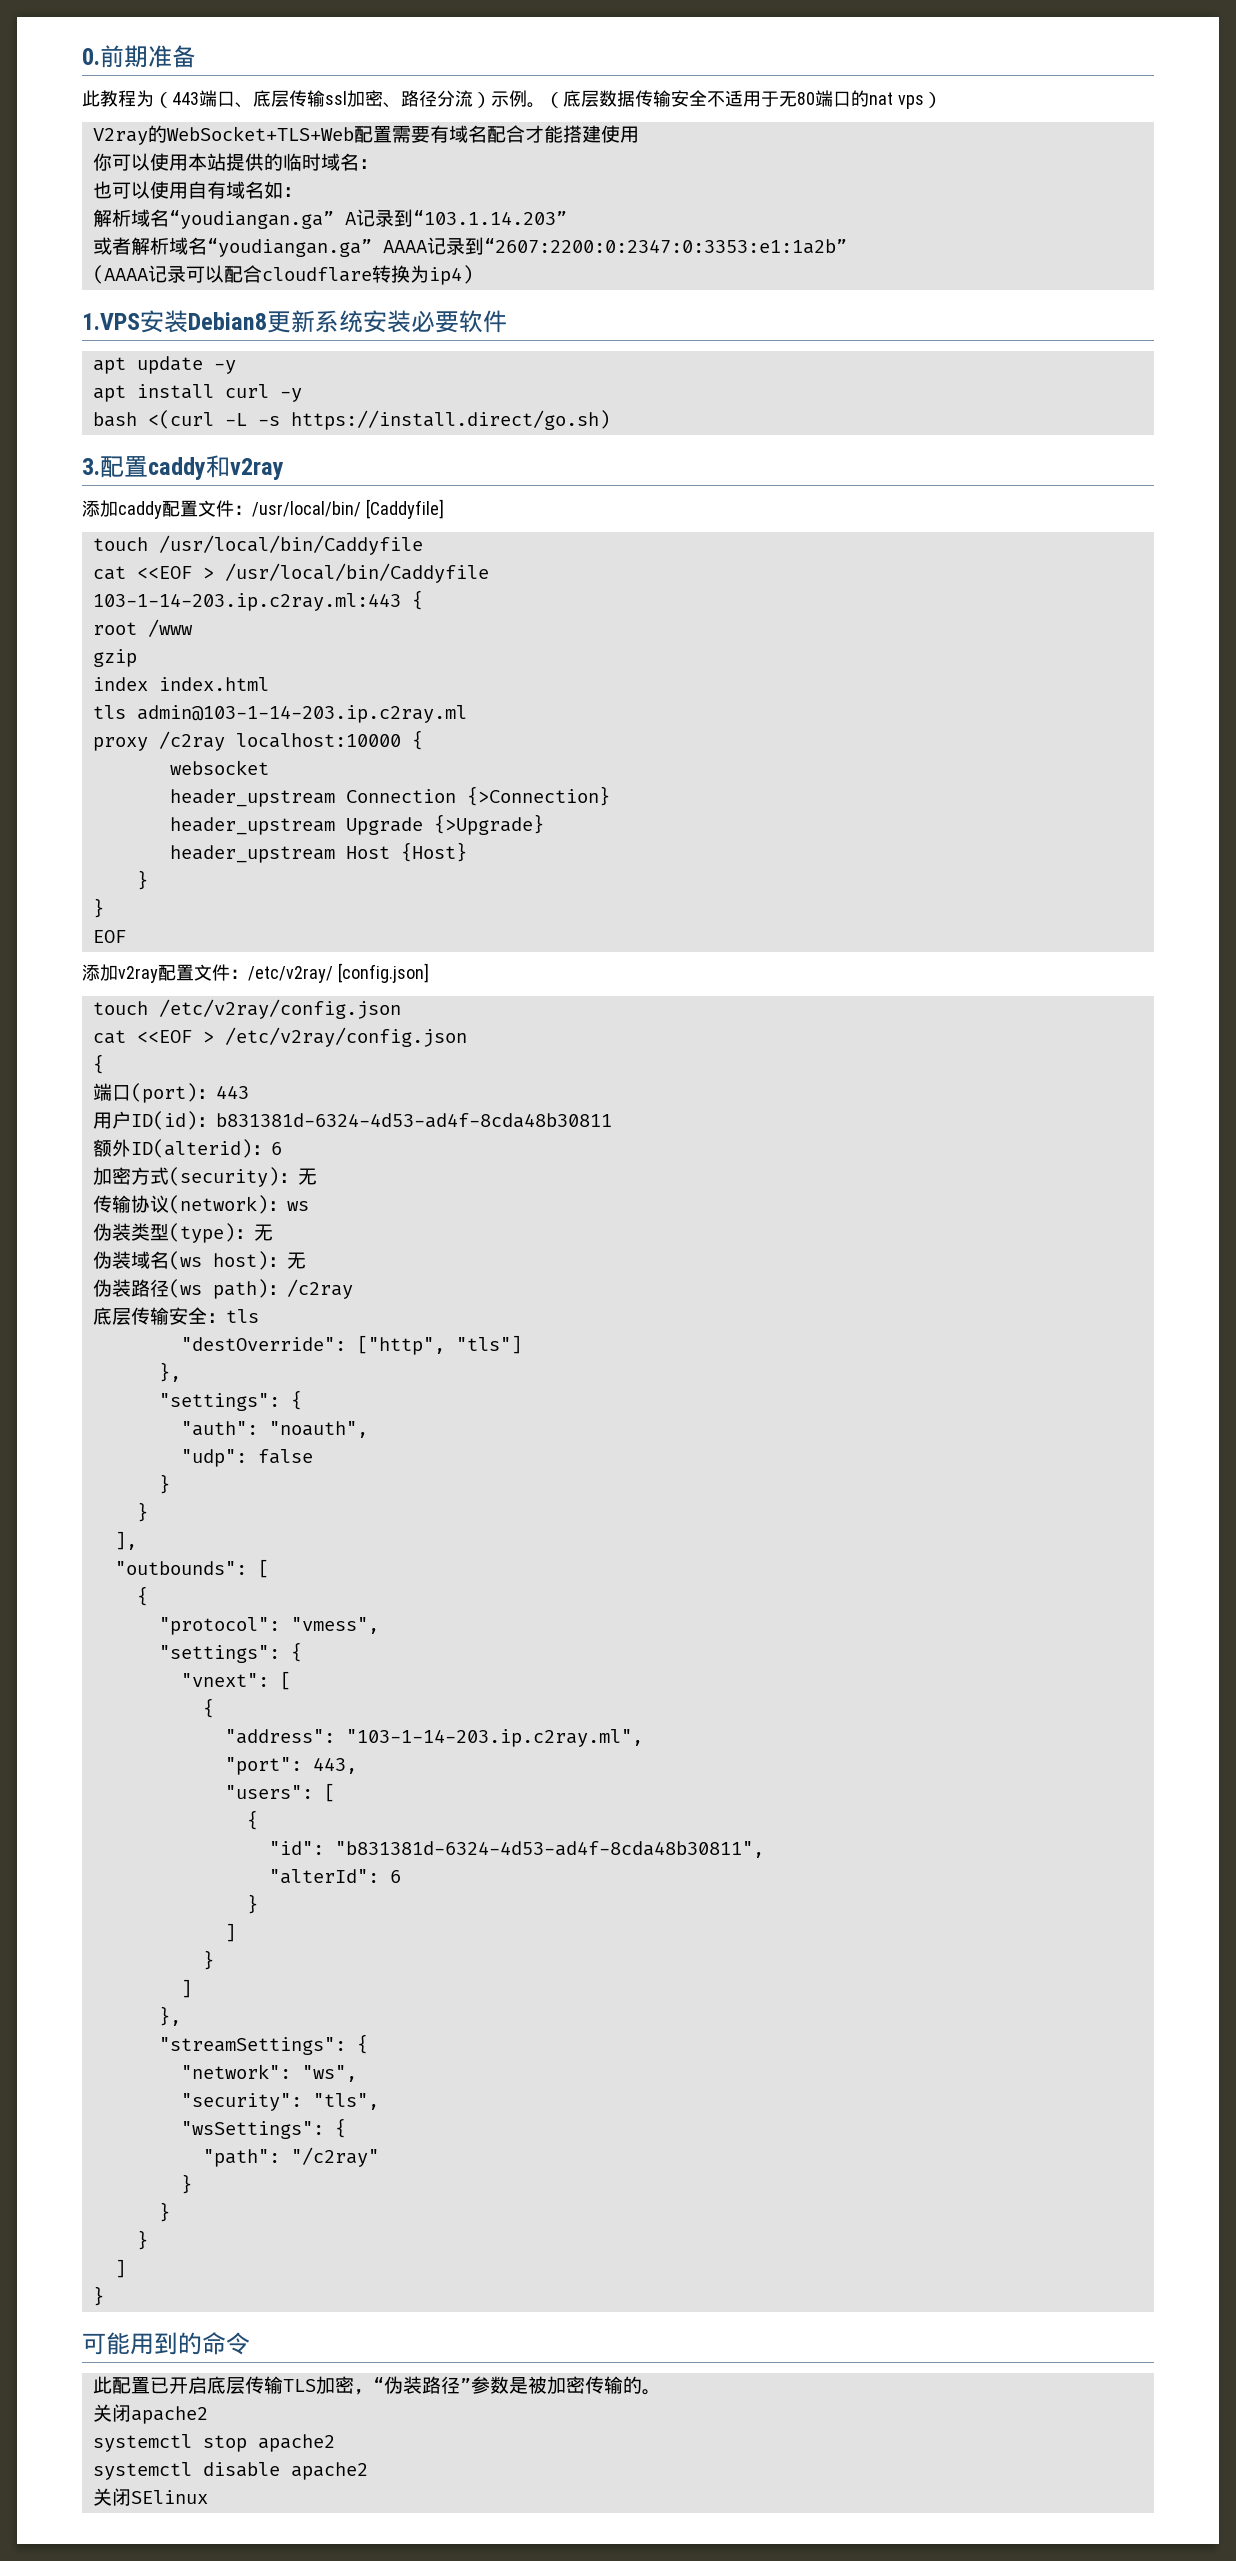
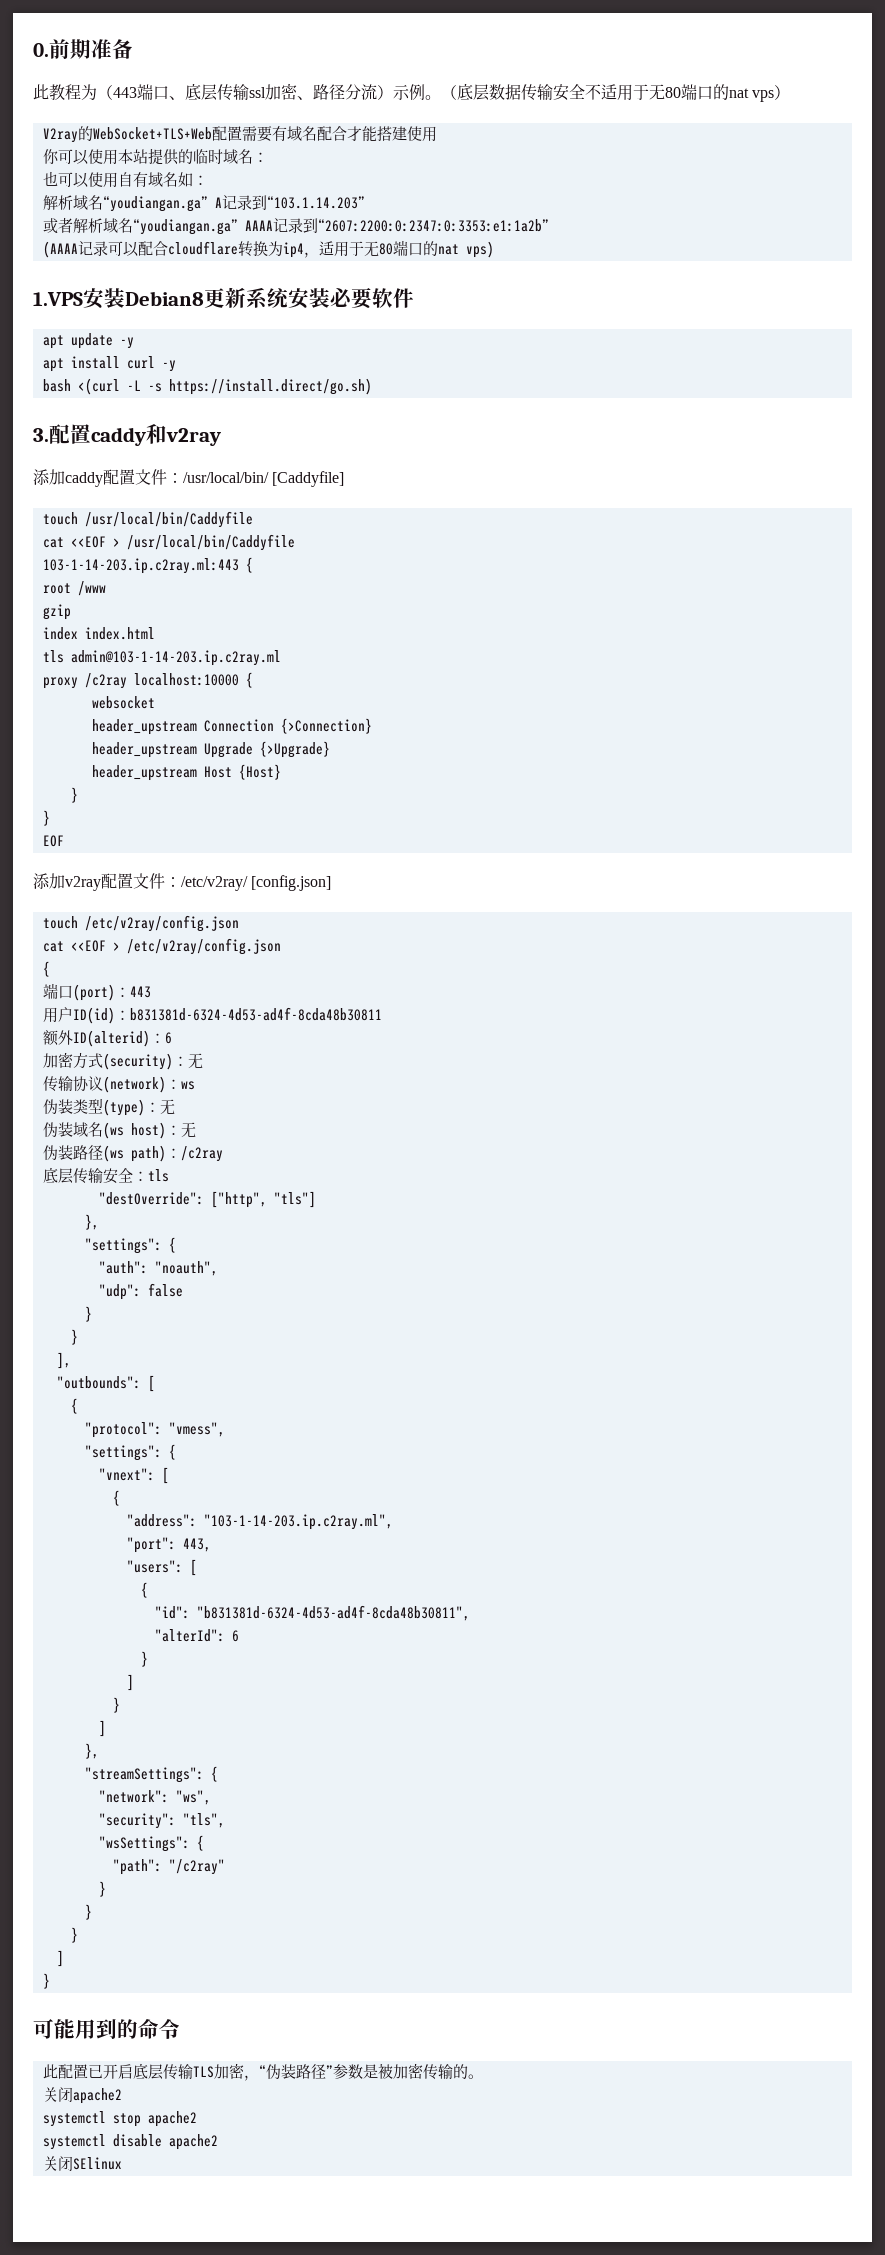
[428,265,473,285] ip4) -> [282,240,494,258] ip4，适用于无80端口的nat vps)

